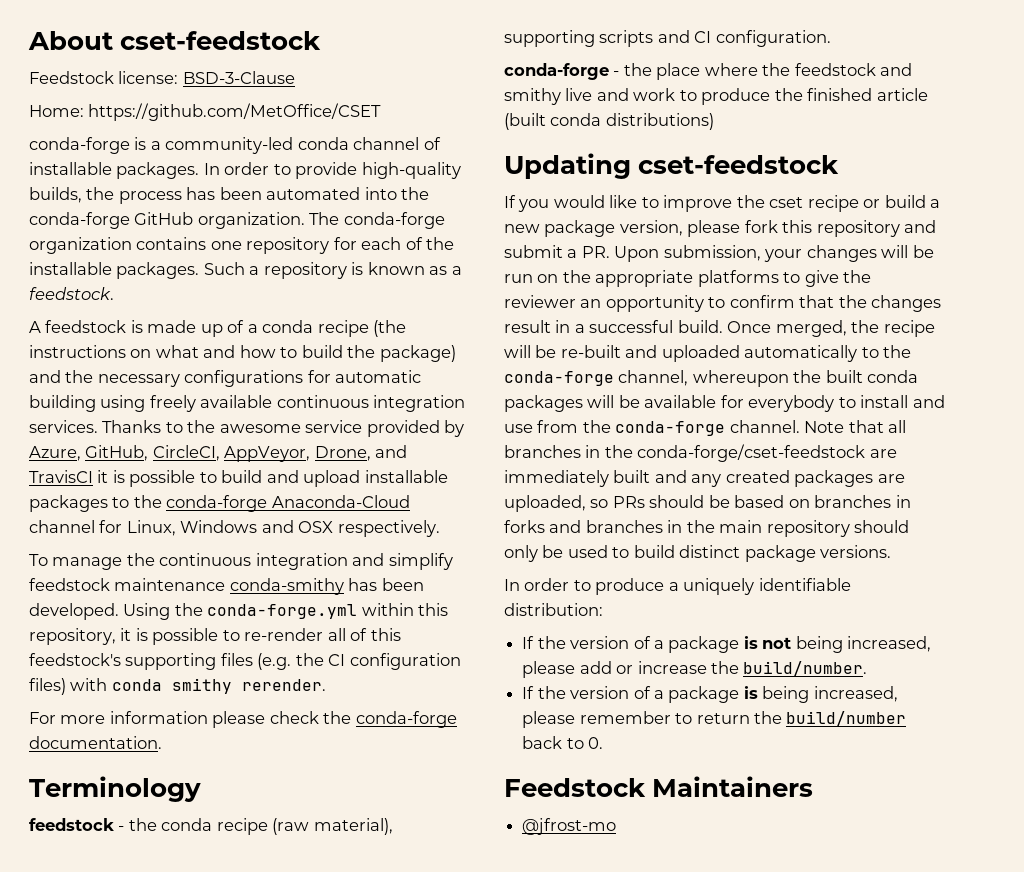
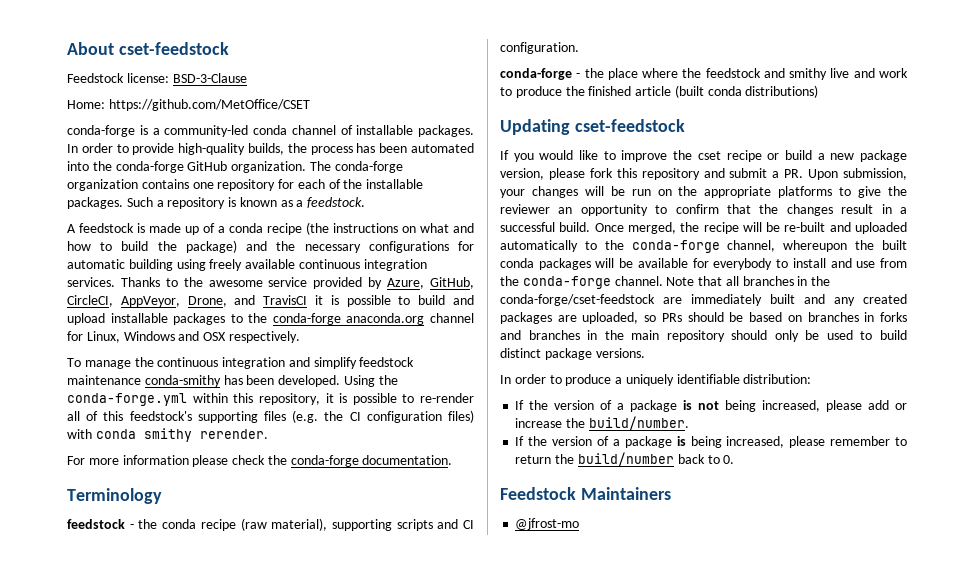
[271,495,410,508] Anaconda-Cloud -> [346,313,425,325] anaconda.org

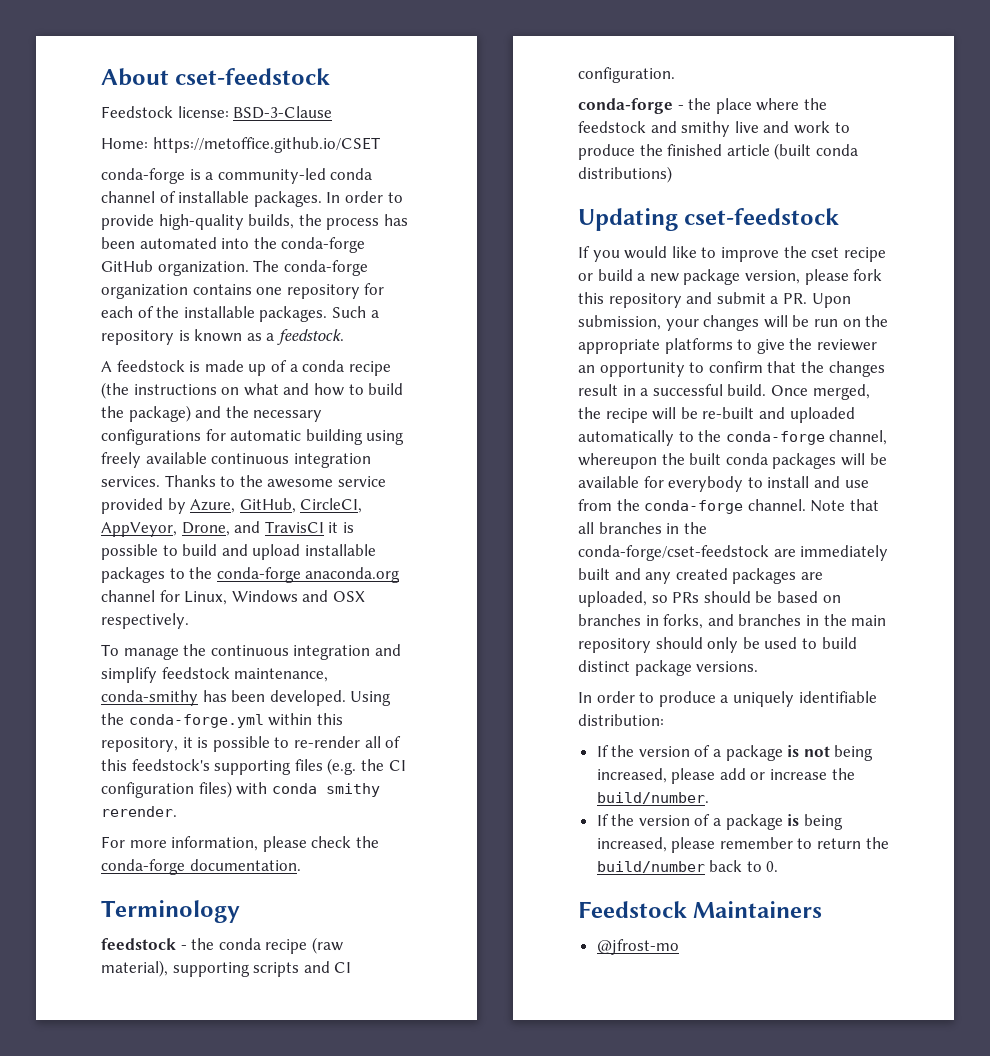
[108,99,310,111] https://github.com/MetOffice/CSET -> [152,137,380,153] https://metoffice.github.io/CSET
[67,375,141,385] maintenance -> [234,668,329,682] maintenance,
[122,455,189,465] information -> [171,836,259,851] information,
[880,312,907,322] forks -> [663,614,704,629] forks,

